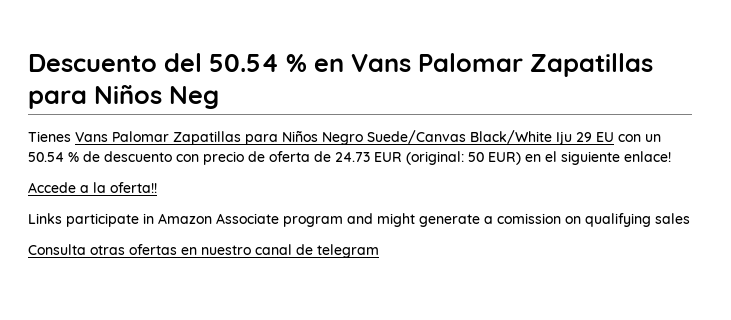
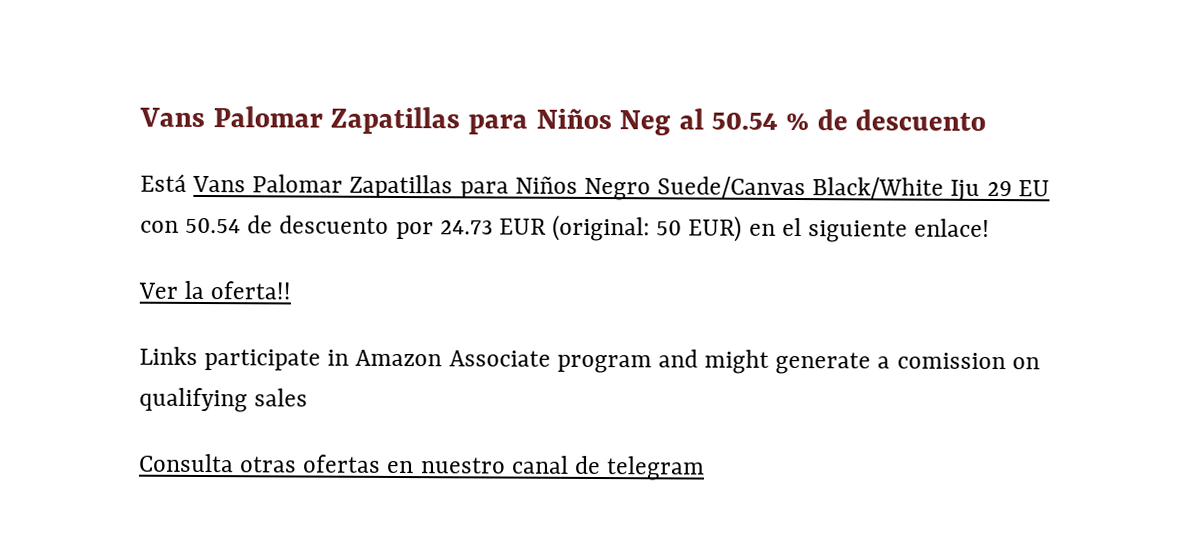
[28,53,344,72] Descuento del 50.54 % en -> (139, 117) none
[28,131,71,142] // Tienes -> [678,108,987,131] [140,173,187,192] al 50.54 % de descuento // Está
[645,134,661,142] [28,151,331,165] un 50.54 % de descuento con precio de oferta de -> [185,215,434,240] 50.54 de descuento por
[28,182,89,193] Accede a -> [138,282,178,299] Ver

